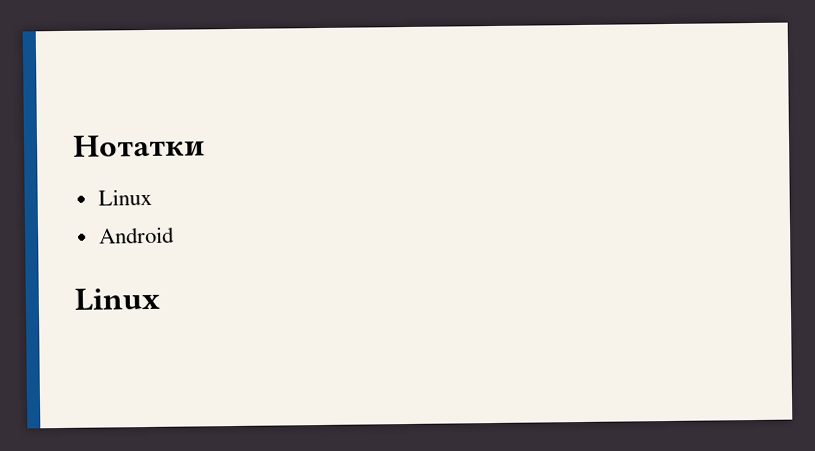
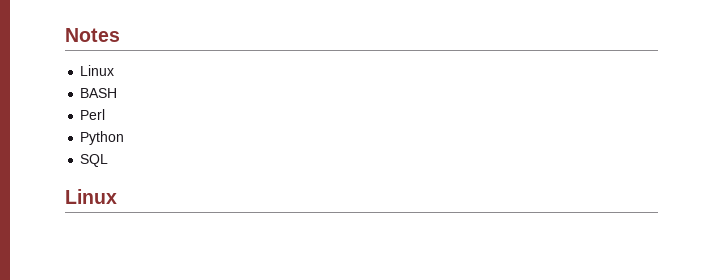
[72,134,205,157] Нотатки -> [65,28,120,42] Notes
[98,226,175,244] Android -> [80,88,118,98] [80,109,106,120] [80,131,125,145] [80,154,109,167] BASH // Perl // Python // SQL

